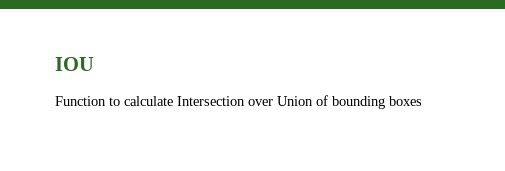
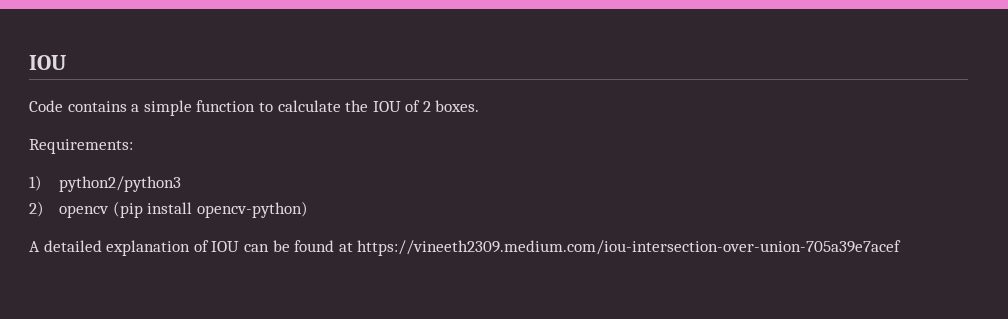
[55,95,422,109] Function to calculate Intersection over Union of bounding boxes -> [29,100,480,116] [29,139,133,154] [29,175,181,192] [29,201,308,218] [29,240,902,256] Code contains a simple function to calculate the IOU of 2 boxes. // Requirements: // 1) python2/python3 // 2) opencv (pip install opencv-python) // A detailed explanation of IOU can be found at https://vineeth2309.medium.com/iou-intersection-over-union-705a39e7acef

